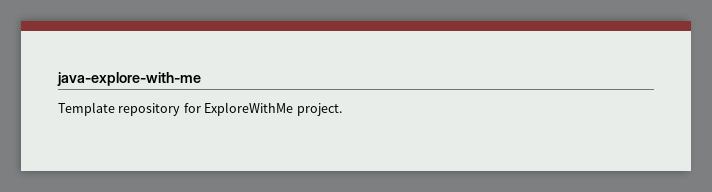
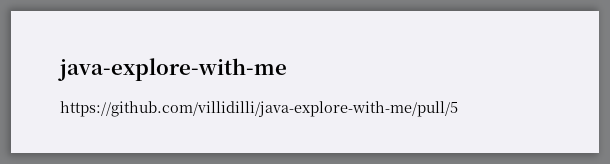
[58,102,342,116] Template repository for ExploreWithMe project. -> [60,101,458,117] https://github.com/villidilli/java-explore-with-me/pull/5

